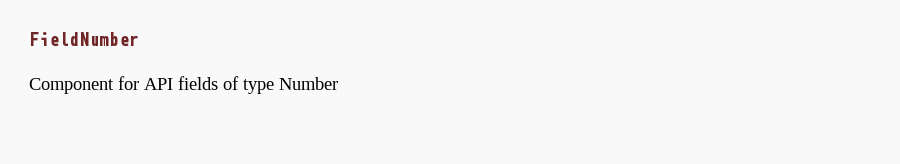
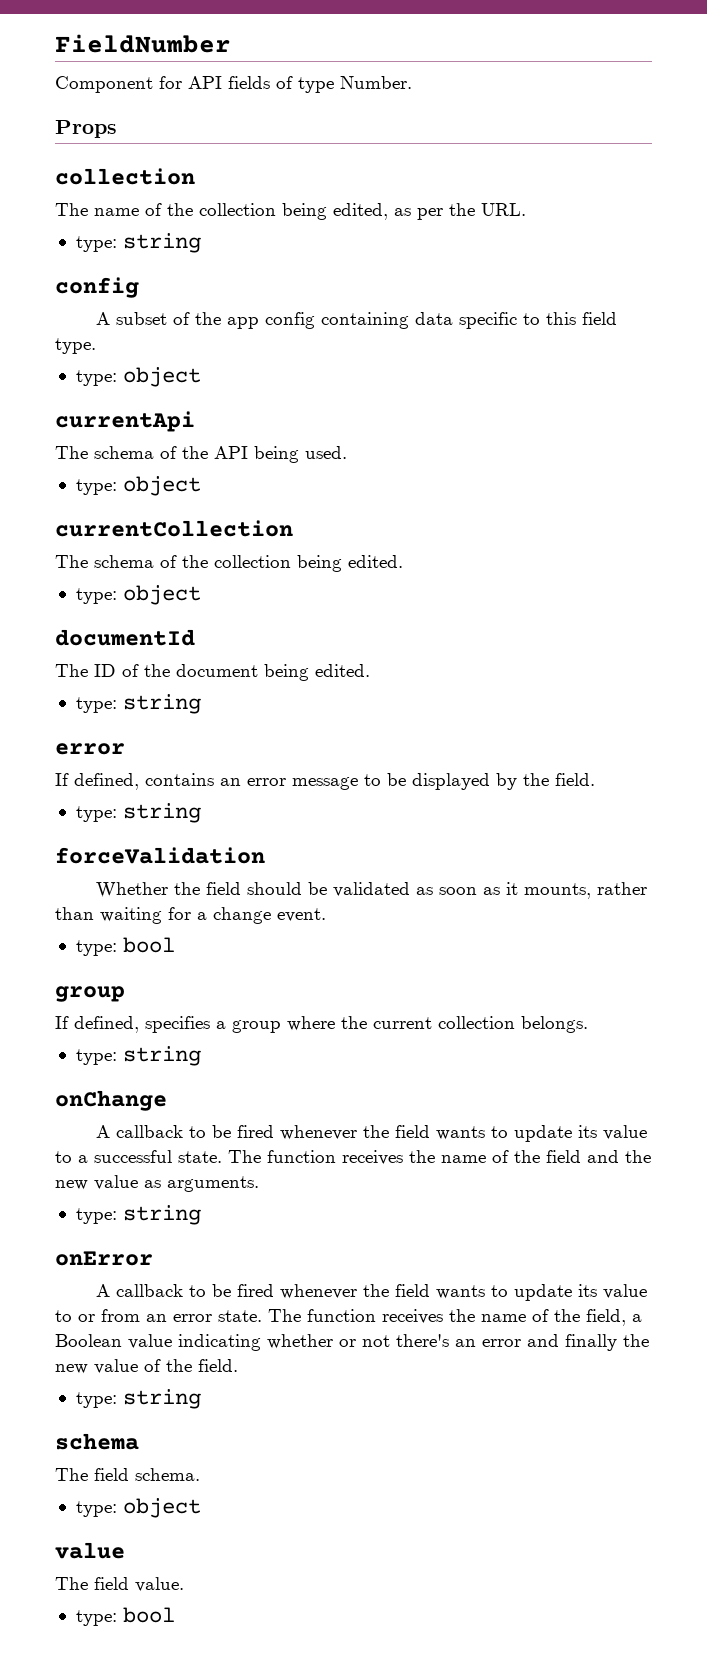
[279,77,338,90] Number -> [340,76,412,89] [55,120,117,138] [55,168,195,185] [55,203,526,220] [75,233,201,253] [55,277,139,298] [95,312,617,329] [55,338,96,354] [75,367,201,387] [55,411,195,432] [55,446,347,463] [75,476,201,496] [55,520,293,537] [55,555,403,572] [75,585,201,605] [55,629,195,646] [55,664,370,681] [75,694,201,714] [55,743,125,755] [55,773,595,790] [75,803,201,823] [55,847,265,864] [95,882,647,899] [55,907,326,924] [75,937,175,956] [55,986,125,1002] [55,1016,588,1033] [75,1046,201,1066] [55,1090,167,1111] [95,1125,647,1142] [55,1150,651,1165] [55,1175,259,1192] [75,1205,201,1225] [55,1251,153,1266] [95,1284,647,1301] [55,1309,642,1326] [55,1334,649,1351] [55,1359,238,1374] [75,1389,201,1409] [55,1433,139,1450] [55,1468,200,1481] [75,1498,201,1518] [55,1542,125,1559] [55,1577,184,1592] [75,1607,175,1626] Number. // Props // collection // The name of the collection being edited, as per the URL. // type: string // config // A subset of the app config containing data specific to this field type. // type: object // currentApi // The schema of the API being used. // type: object // currentCollection // The schema of the collection being edited. // type: object // documentId // The ID of the document being edited. // type: string // error // If defined, contains an error message to be displayed by the field. // type: string // forceValidation // Whether the field should be validated as soon as it mounts, rather than waiting for a change event. // type: bool // group // If defined, specifies a group where the current collection belongs. // type: string // onChange // A callback to be fired whenever the field wants to update its value to a successful state. The function receives the name of the field and the new value as arguments. // type: string // onError // A callback to be fired whenever the field wants to update its value to or from an error state. The function receives the name of the field, a Boolean value indicating whether or not there's an error and finally the new value of the field. // type: string // schema // The field schema. // type: object // value // The field value. // type: bool

